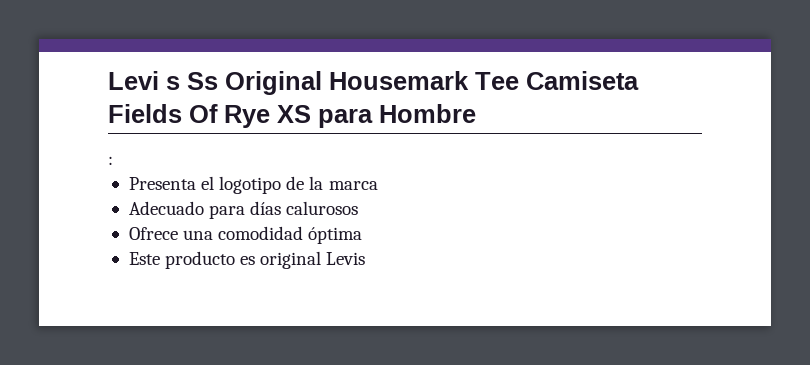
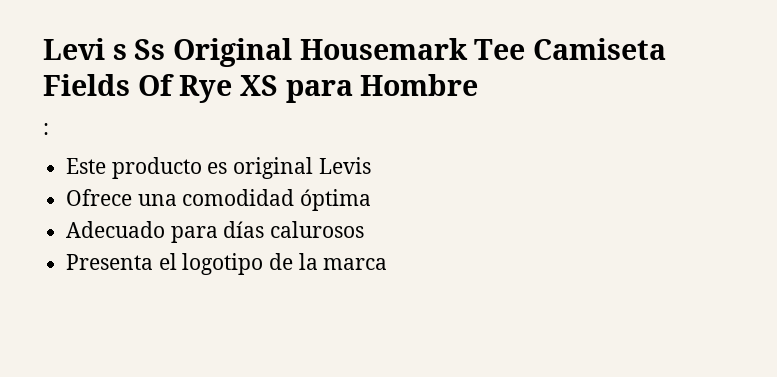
(113, 160) none -> [66,157,371,179] [66,189,372,211] [66,221,365,243] // Este producto es original Levis // Ofrece una comodidad óptima // Adecuado para días calurosos
[128,201,359,219] [128,226,363,244] [128,251,366,269] // Adecuado para días calurosos // Ofrece una comodidad óptima // Este producto es original Levis -> (388, 264) none

